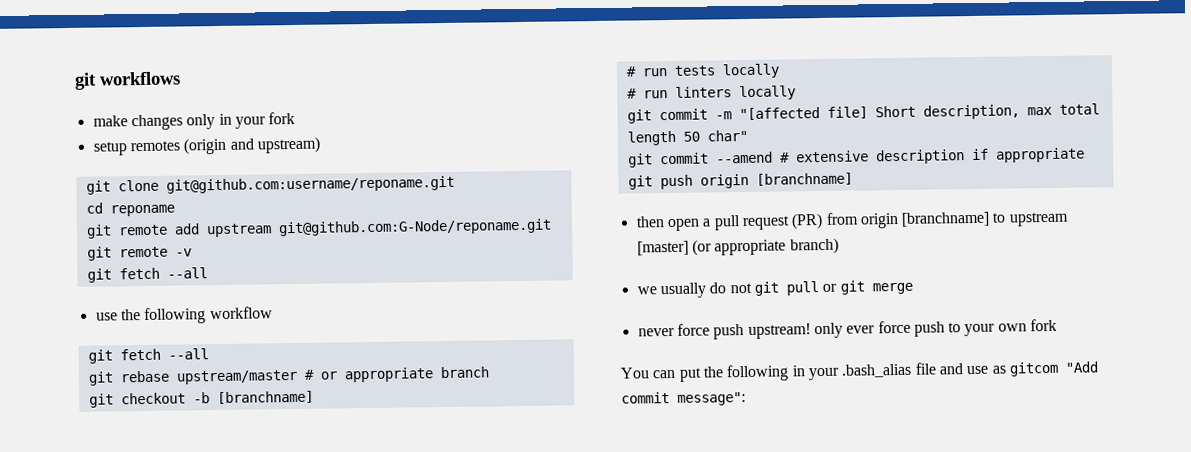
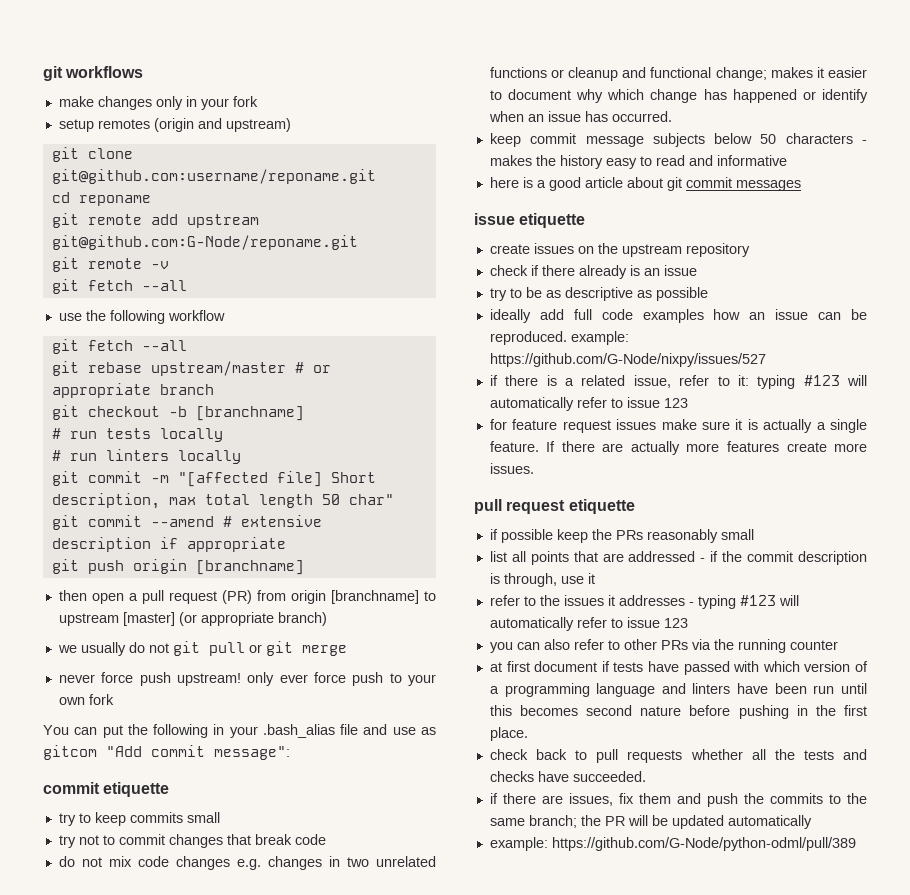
(746, 399) none -> [43,782,170,797] [58,812,220,826] [58,834,326,848] [58,856,436,870] [489,67,867,81] [489,89,868,103] [488,111,672,122] [489,133,867,147] [489,155,787,169] [489,177,801,191] [474,213,586,228] [489,243,750,257] [489,265,697,279] [489,287,708,301] [489,309,867,323] [489,331,629,345] [489,353,766,367] [489,375,867,389] [489,397,688,411] [489,419,867,433] [489,441,867,455] [489,463,534,474] [474,499,635,514] [489,529,754,543] [489,551,867,565] [489,573,595,587] [489,595,799,609] [489,617,688,631] [489,639,838,653] [489,661,868,675] [489,683,868,697] [489,705,868,719] [489,727,528,741] [489,749,867,763] [489,771,646,782] [489,793,867,807] [489,815,812,829] [489,837,856,851] // commit etiquette // try to keep commits small // try not to commit changes that break code // do not mix code changes e.g. changes in two unrelated functions or cleanup and functional change; makes it easier to document why which change has happened or identify when an issue has occurred. // keep commit message subjects below 50 characters - makes the history easy to read and informative // here is a good article about git commit messages // issue etiquette // create issues on the upstream repository // check if there already is an issue // try to be as descriptive as possible // ideally add full code examples how an issue can be reproduced. example: https://github.com/G-Node/nixpy/issues/527 // if there is a related issue, refer to it: typing #123 will automatically refer to issue 123 // for feature request issues make sure it is actually a single feature. If there are actually more features create more issues. // pull request etiquette // if possible keep the PRs reasonably small // list all points that are addressed - if the commit description is through, use it // refer to the issues it addresses - typing #123 will automatically refer to issue 123 // you can also refer to other PRs via the running counter // at first document if tests have passed with which version of a programming language and linters have been run until this becomes second nature before pushing in the first place. // check back to pull requests whether all the tests and checks have succeeded. // if there are issues, fix them and push the commits to the same branch; the PR will be updated automatically // example: https://github.com/G-Node/python-odml/pull/389

